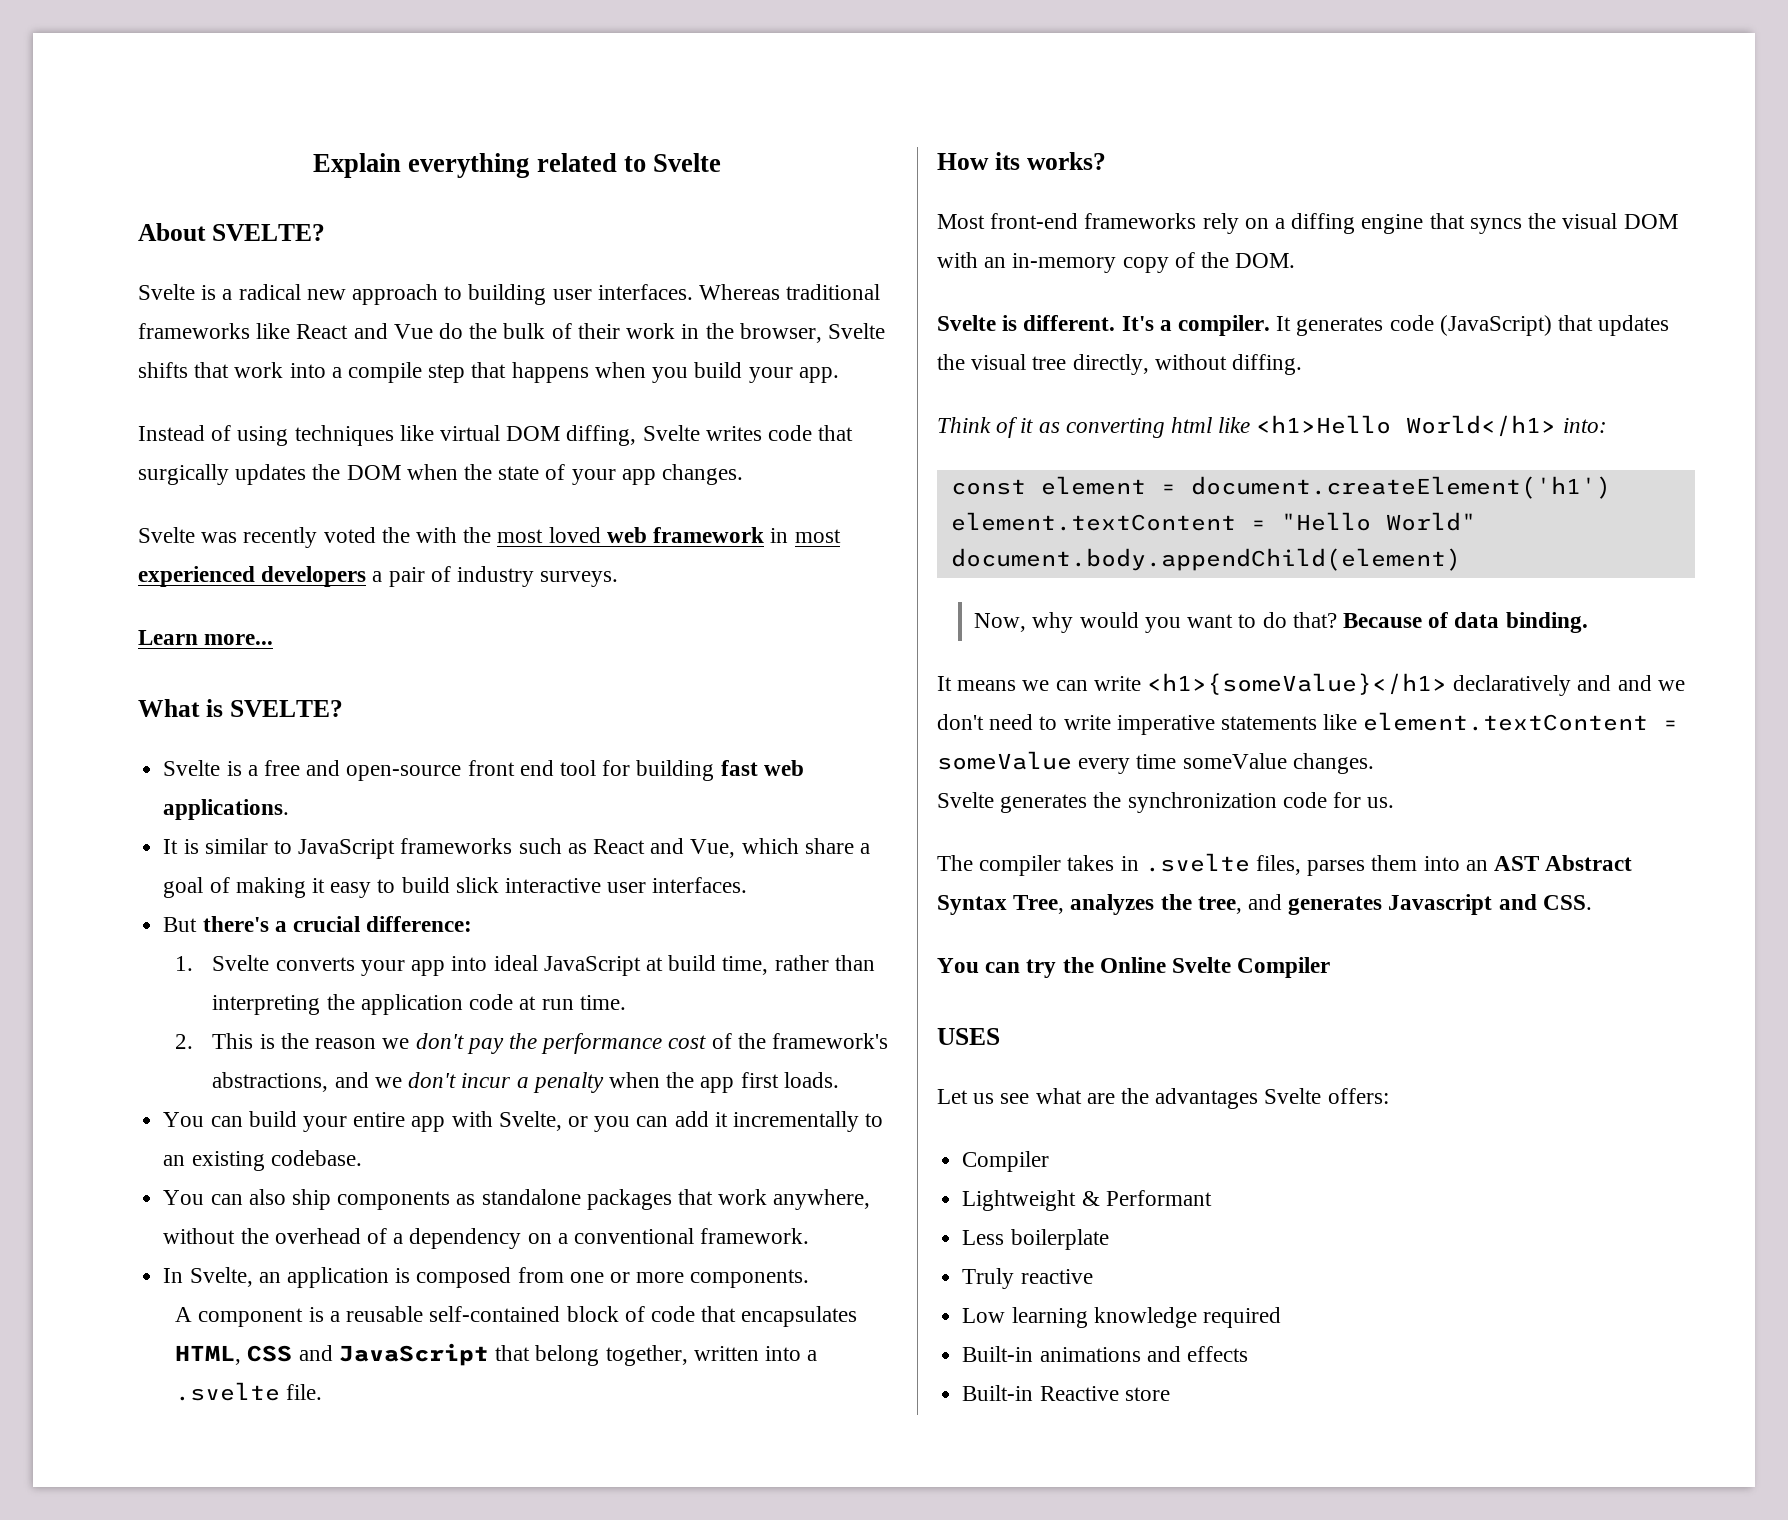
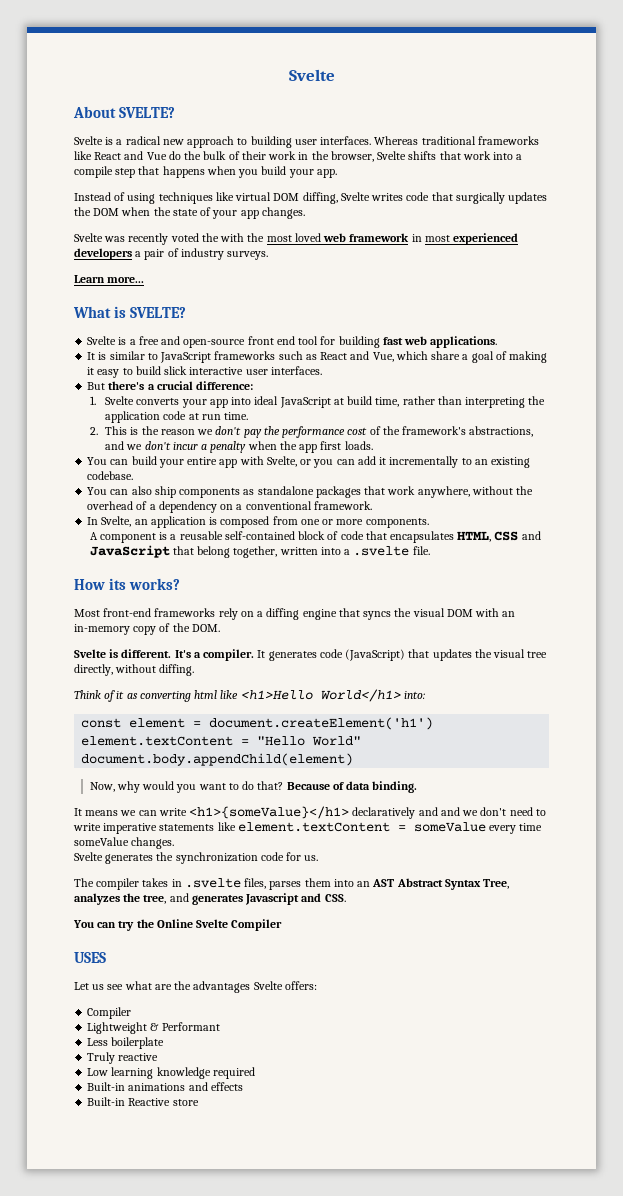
[313,153,646,178] Explain everything related to -> (288, 75) none

